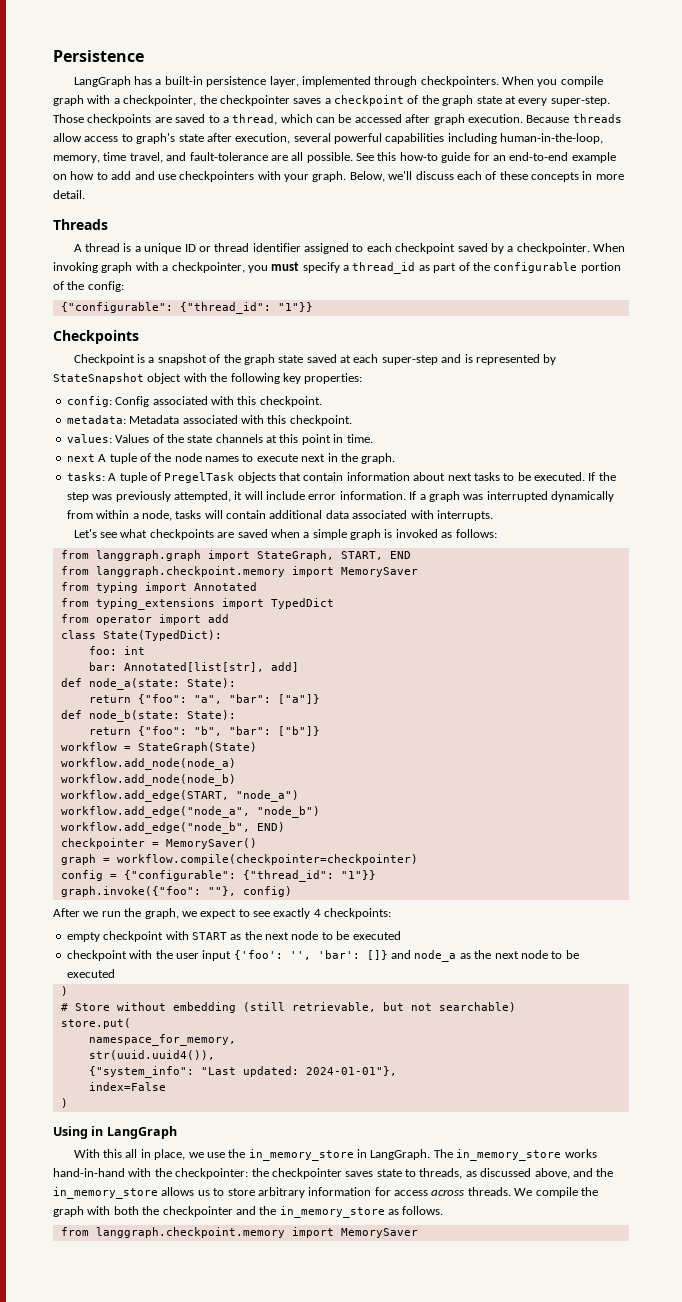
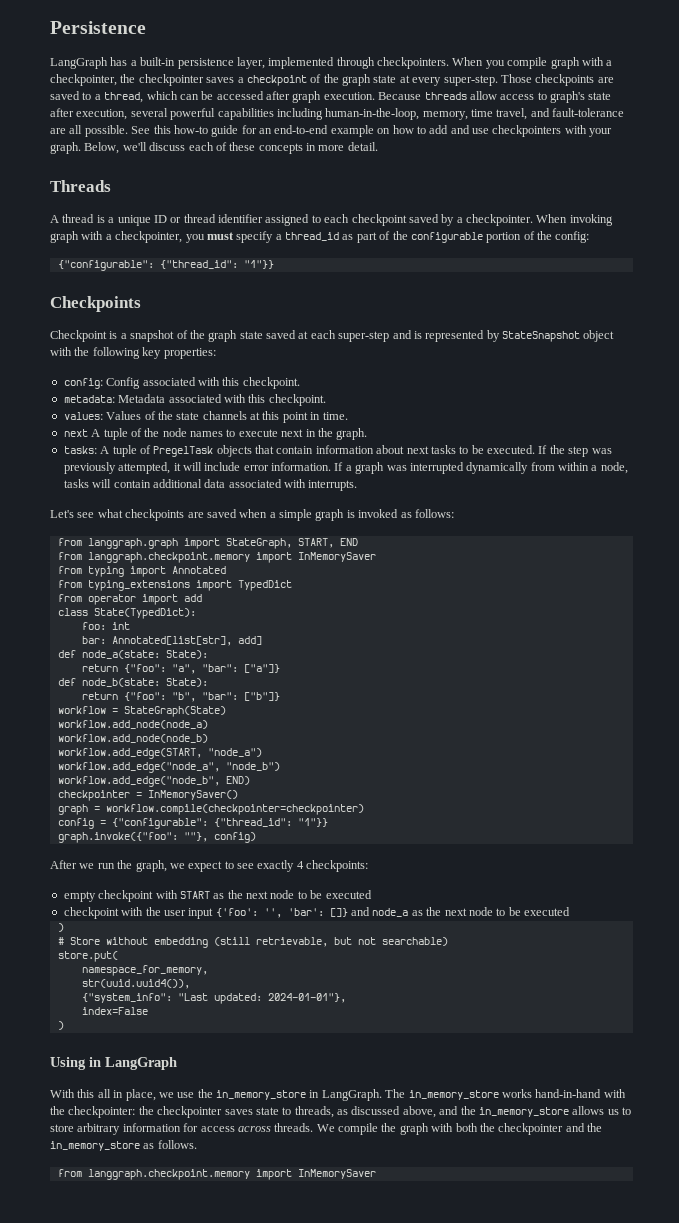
[340,567,418,577] MemorySaver -> [297,552,376,562] InMemorySaver
[165,838,257,849] MemorySaver() -> [147,790,238,800] InMemorySaver()
[340,1228,418,1238] MemorySaver -> [297,1169,376,1179] InMemorySaver

